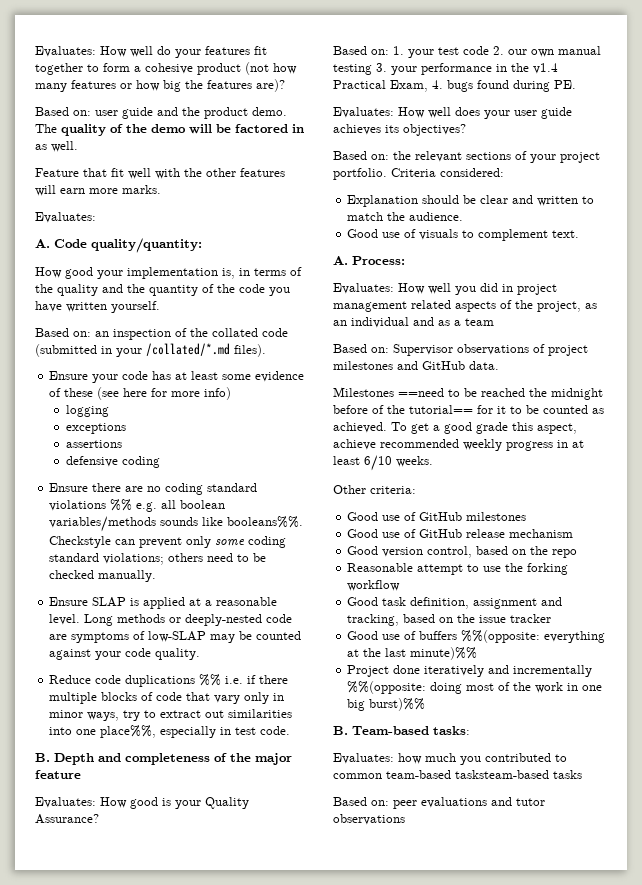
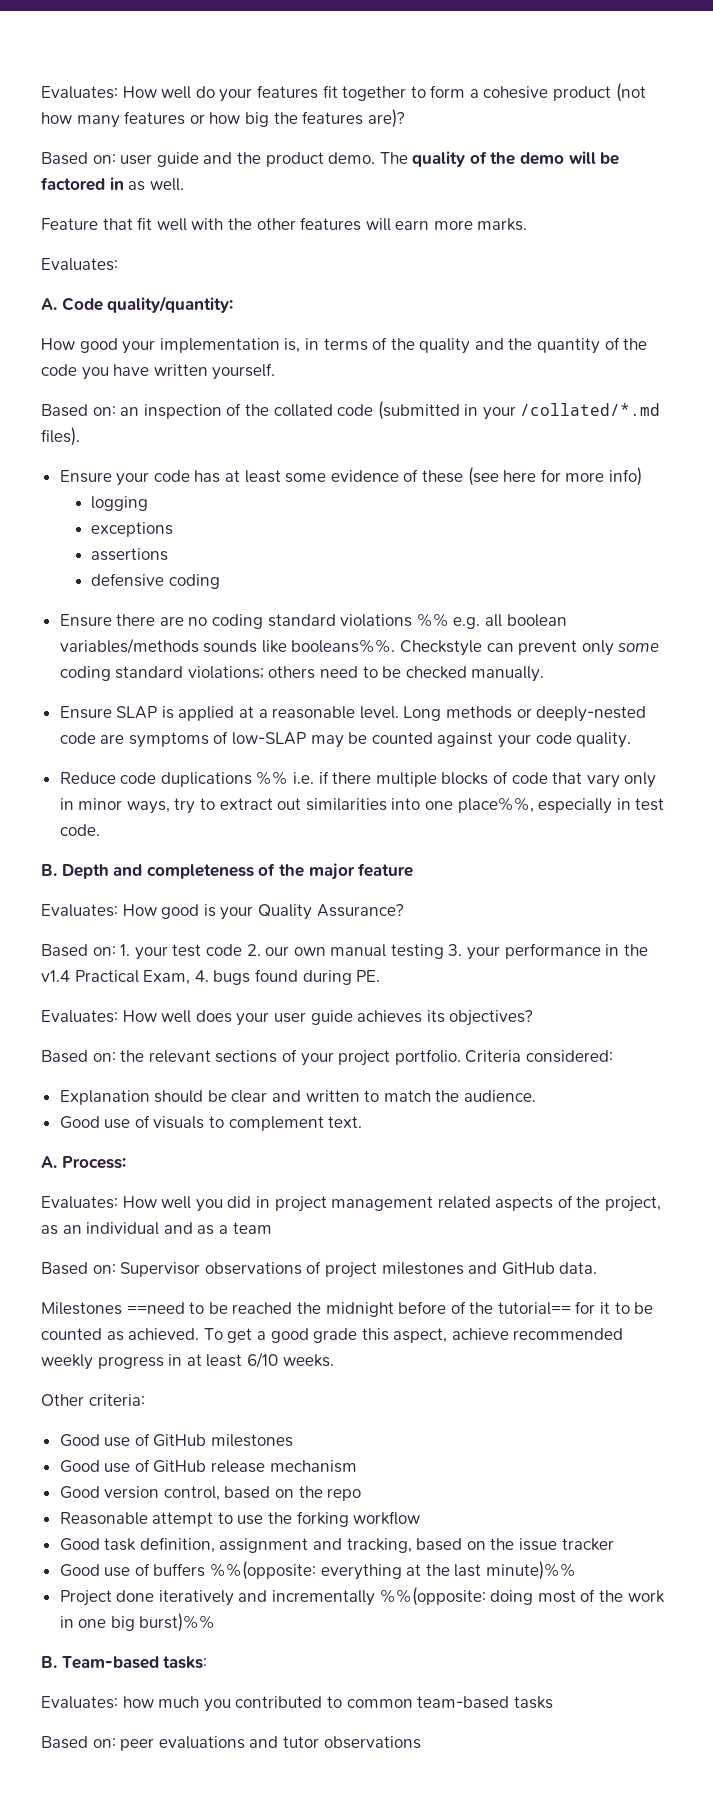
[455,770,549,779] tasksteam-based -> (510, 1702) none

